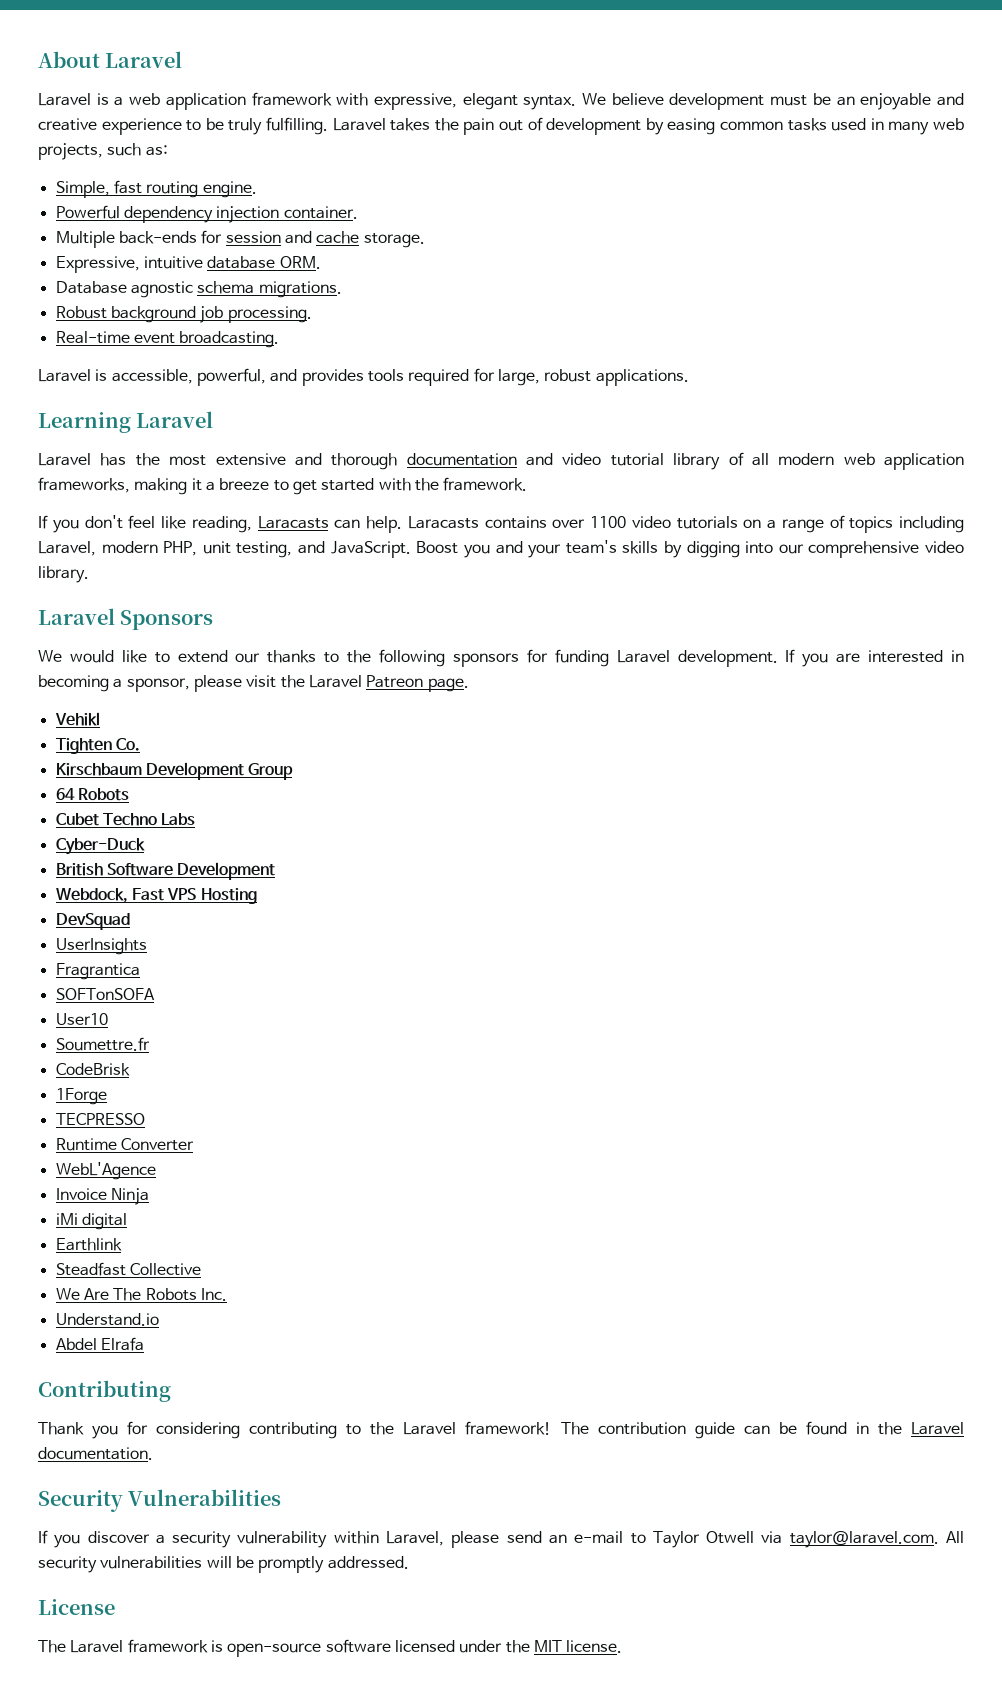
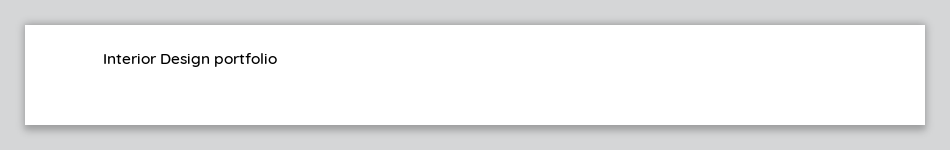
[38,51,183,68] [38,92,965,110] [38,117,965,135] [38,143,168,160] [55,180,257,198] [55,205,358,223] [55,230,425,248] [55,256,321,273] [55,281,342,298] [55,306,312,323] [55,331,280,348] [38,368,689,386] [38,411,214,433] [38,452,964,470] [38,477,528,495] [38,515,964,533] [38,540,964,558] [38,566,89,583] [38,608,214,630] [38,649,965,667] [38,675,469,692] [54,712,100,726] [55,738,140,754] [55,762,294,780] [55,788,129,801] [55,813,196,826] [55,838,145,855] [55,862,276,880] [55,888,257,904] [55,913,130,930] [55,938,147,955] [55,963,140,980] [55,988,155,1000] [55,1013,108,1025] [55,1037,150,1051] [55,1063,130,1076] [55,1088,107,1105] [55,1113,145,1125] [55,1138,194,1151] [55,1162,156,1180] [55,1188,149,1205] [55,1213,127,1230] [55,1238,122,1251] [55,1262,201,1276] [55,1288,227,1301] [55,1313,159,1326] [55,1337,144,1351] [38,1380,171,1402] [38,1421,964,1439] [38,1447,153,1460] [38,1489,282,1512] [38,1530,964,1548] [38,1556,409,1573] [38,1599,115,1615] [38,1639,623,1657] About Laravel // Laravel is a web application framework with expressive, elegant syntax. We believe development must be an enjoyable and creative experience to be truly fulfilling. Laravel takes the pain out of development by easing common tasks used in many web projects, such as: // Simple, fast routing engine. // Powerful dependency injection container. // Multiple back-ends for session and cache storage. // Expressive, intuitive database ORM. // Database agnostic schema migrations. // Robust background job processing. // Real-time event broadcasting. // Laravel is accessible, powerful, and provides tools required for large, robust applications. // Learning Laravel // Laravel has the most extensive and thorough documentation and video tutorial library of all modern web application frameworks, making it a breeze to get started with the framework. // If you don't feel like reading, Laracasts can help. Laracasts contains over 1100 video tutorials on a range of topics including Laravel, modern PHP, unit testing, and JavaScript. Boost you and your team's skills by digging into our comprehensive video library. // Laravel Sponsors // We would like to extend our thanks to the following sponsors for funding Laravel development. If you are interested in becoming a sponsor, please visit the Laravel Patreon page. // Vehikl // Tighten Co. // Kirschbaum Development Group // 64 Robots // Cubet Techno Labs // Cyber-Duck // British Software Development // Webdock, Fast VPS Hosting // DevSquad // UserInsights // Fragrantica // SOFTonSOFA // User10 // Soumettre.fr // CodeBrisk // 1Forge // TECPRESSO // Runtime Converter // WebL'Agence // Invoice Ninja // iMi digital // Earthlink // Steadfast Collective // We Are The Robots Inc. // Understand.io // Abdel Elrafa // Contributing // Thank you for considering contributing to the Laravel framework! The contribution guide can be found in the Laravel documentation. // Security Vulnerabilities // If you discover a security vulnerability within Laravel, please send an e-mail to Taylor Otwell via taylor@laravel.com. All security vulnerabilities will be promptly addressed. // License // The Laravel framework is open-source software licensed under the MIT license. -> [103,53,278,67] Interior Design portfolio

